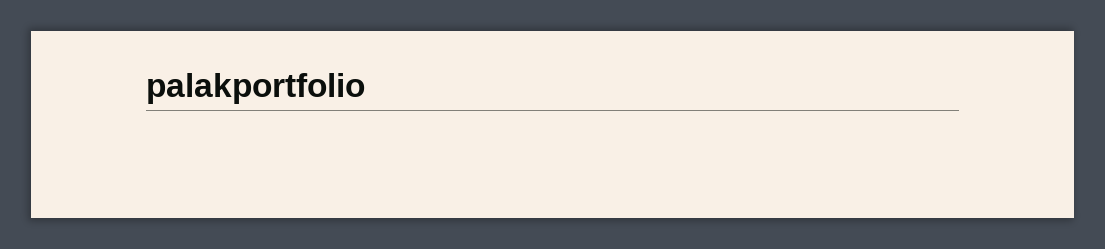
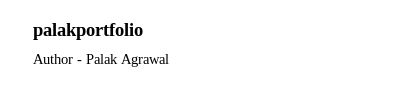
(365, 88) none -> [33,54,169,67] // Author - Palak Agrawal

